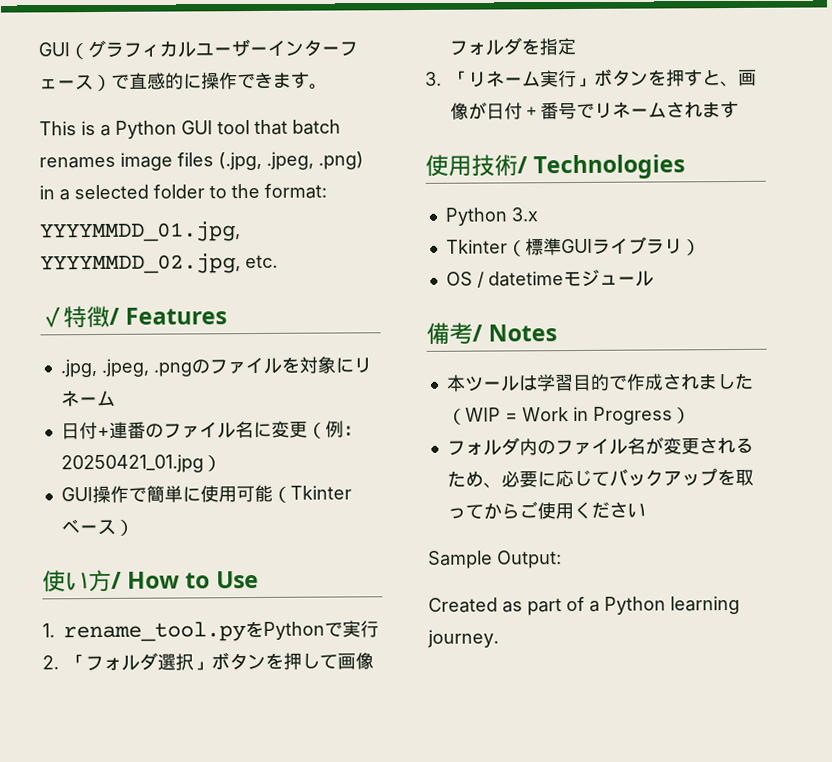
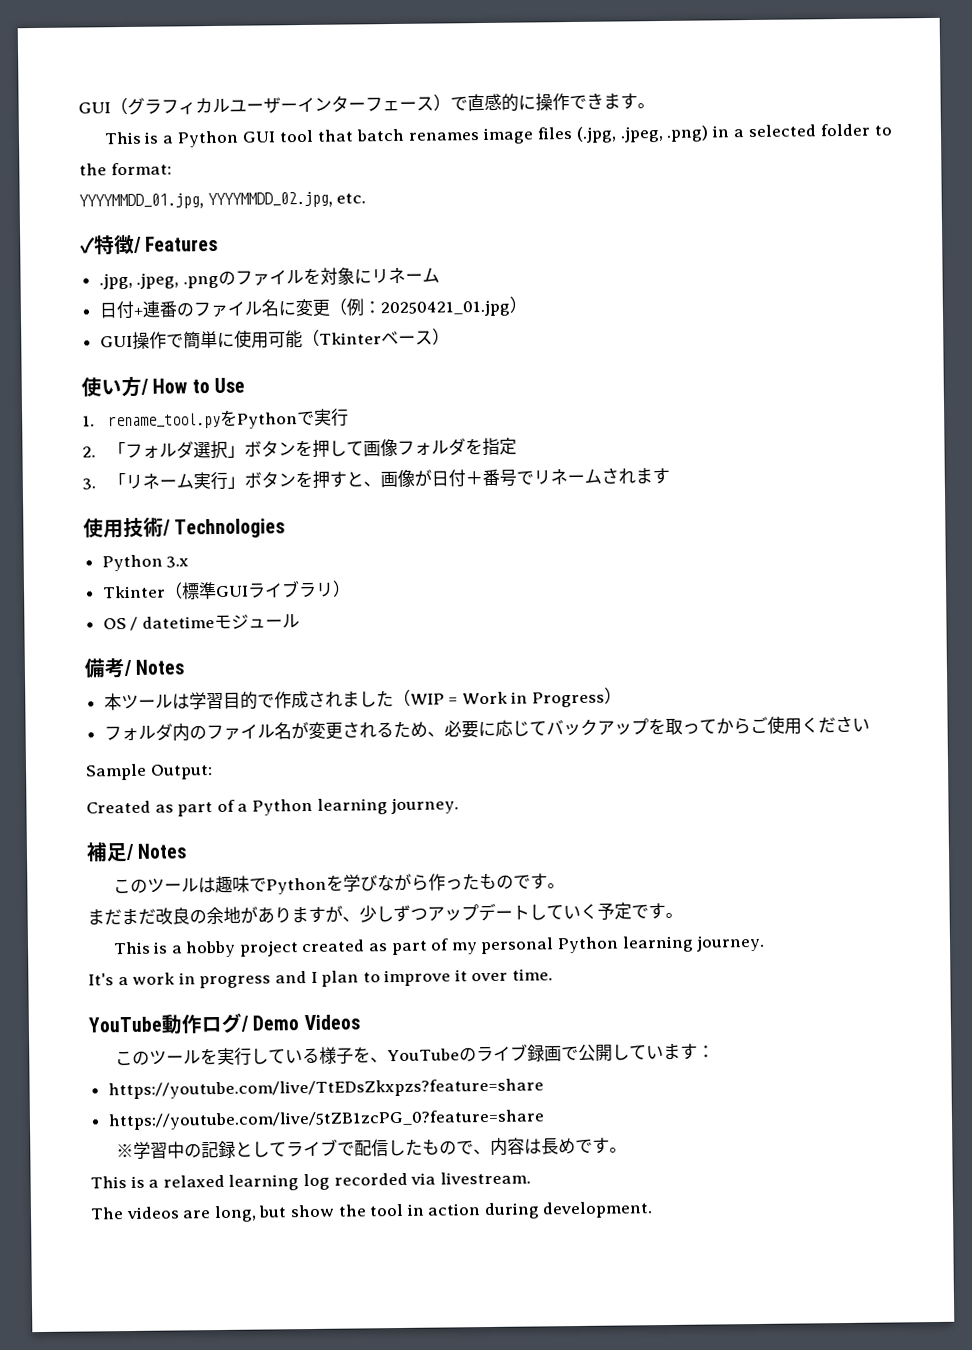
(499, 638) none -> [86,842,188,863] [112,872,565,895] [87,902,683,926] [112,934,766,958] [88,968,554,989] [88,1012,360,1035] [114,1043,715,1066] [107,1078,544,1100] [107,1109,545,1131] [115,1137,627,1159] [90,1171,531,1191] [90,1201,654,1223] // 補足/ Notes // このツールは趣味でPythonを学びながら作ったものです。 // まだまだ改良の余地がありますが、少しずつアップデートしていく予定です。 // This is a hobby project created as part of my personal Python learning journey. // It's a work in progress and I plan to improve it over time. // YouTube動作ログ/ Demo Videos // このツールを実行している様子を、YouTubeのライブ録画で公開しています： // https://youtube.com/live/TtEDsZkxpzs?feature=share // https://youtube.com/live/5tZB1zcPG_0?feature=share // ※学習中の記録としてライブで配信したもので、内容は長めです。 // This is a relaxed learning log recorded via livestream. // The videos are long, but show the tool in action during development.

